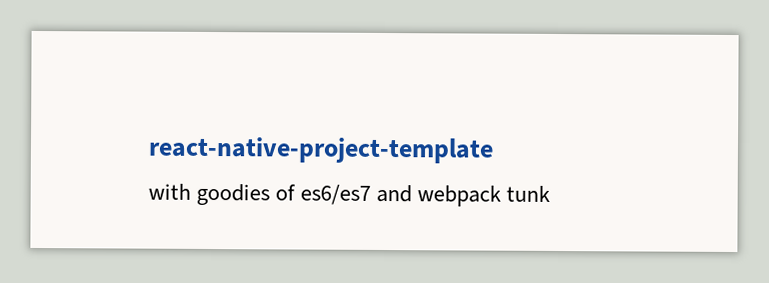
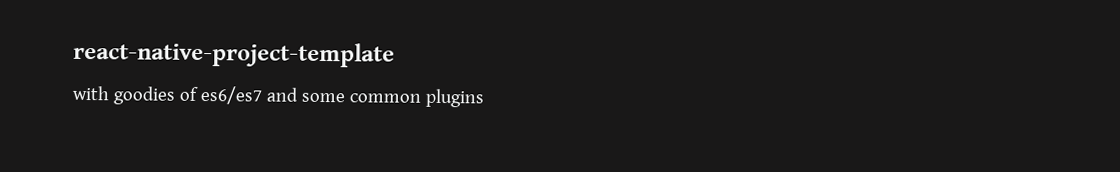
[417,185,551,207] webpack tunk -> [300,88,484,108] some common plugins

